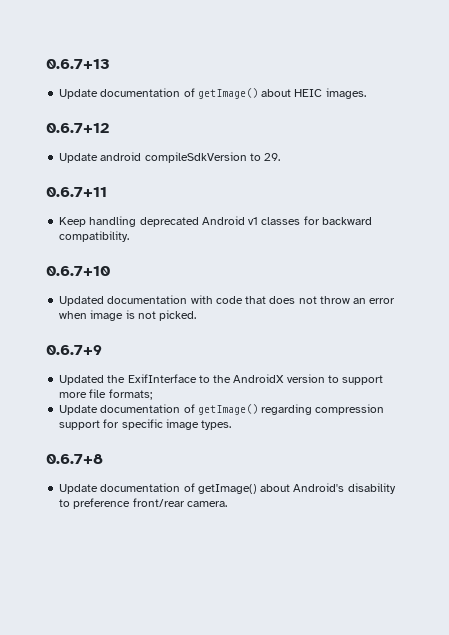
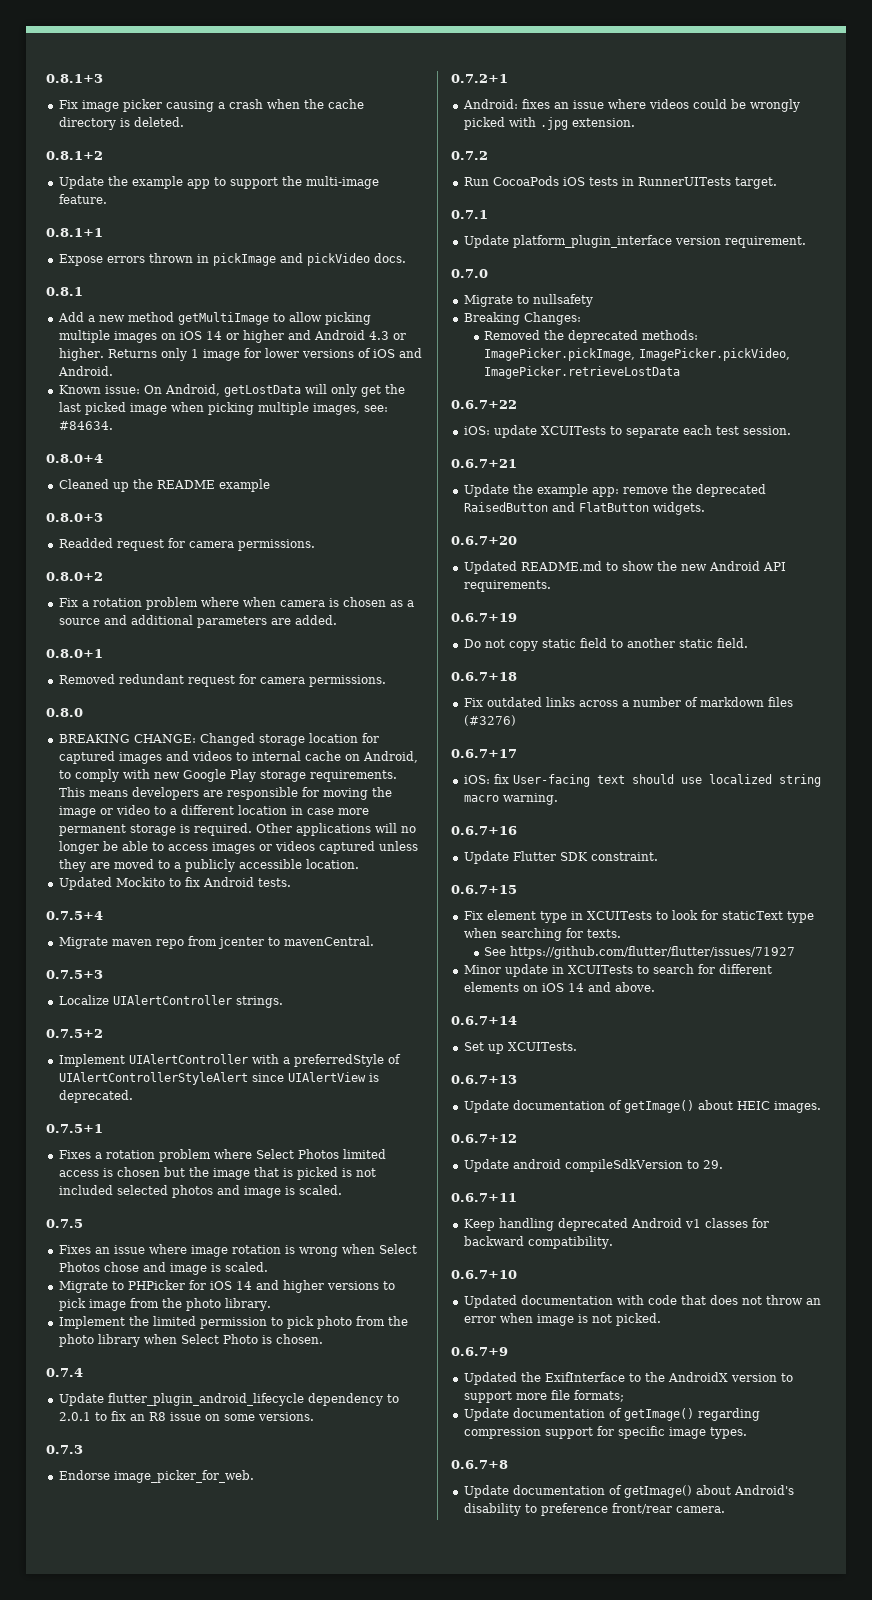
(46, 64) none -> [46,74,103,83] [58,99,364,112] [58,117,184,130] [46,151,103,160] [58,176,379,189] [58,194,107,204] [46,228,103,237] [58,253,406,266] [46,287,83,296] [57,312,371,325] [58,330,406,343] [58,348,422,361] [57,366,113,376] [58,384,405,397] [58,402,388,415] [58,421,113,430] [46,454,103,463] [58,479,270,492] [46,513,103,522] [58,538,315,551] [46,572,103,581] [58,597,414,610] [58,615,337,628] [46,649,103,658] [58,674,386,687] [46,708,83,717] [58,733,379,746] [58,751,418,764] [58,769,397,782] [58,787,392,800] [58,805,369,818] [58,823,416,836] [58,841,418,854] [58,859,359,872] [58,877,291,890] [46,911,103,920] [58,936,374,949] [46,970,103,979] [58,995,283,1008] [46,1029,103,1038] [58,1054,401,1067] [58,1072,379,1085] [58,1090,133,1103] [46,1124,103,1133] [58,1149,386,1162] [58,1167,376,1180] [58,1185,342,1198] [46,1219,83,1228] [58,1244,417,1257] [58,1262,268,1275] [58,1280,395,1293] [58,1298,271,1311] [58,1316,408,1329] [58,1334,323,1347] [46,1368,83,1377] [58,1393,399,1406] [58,1411,314,1421] [46,1445,83,1454] [58,1470,254,1483] [451,74,508,83] [462,99,800,112] [463,117,635,130] [451,151,488,160] [463,176,777,189] [451,210,488,219] [463,235,806,248] [451,269,488,278] [463,294,593,307] [463,312,581,325] [483,330,698,343] [483,348,790,361] [483,366,680,379] [451,400,517,409] [463,425,791,438] [451,459,517,468] [463,484,766,497] [463,502,705,515] [451,536,517,545] [463,561,786,574] [463,580,551,592] [451,613,517,622] [463,638,748,651] [451,672,517,681] [463,697,793,707] [463,715,516,726] [451,749,517,758] [463,774,821,787] [463,793,558,805] [451,826,517,835] [463,851,658,864] [451,885,517,894] [463,910,814,923] [463,928,621,941] [483,946,795,959] [463,964,772,977] [463,982,655,992] [451,1016,517,1025] [463,1042,577,1054] 0.8.1+3 // Fix image picker causing a crash when the cache directory is deleted. // 0.8.1+2 // Update the example app to support the multi-image feature. // 0.8.1+1 // Expose errors thrown in pickImage and pickVideo docs. // 0.8.1 // Add a new method getMultiImage to allow picking multiple images on iOS 14 or higher and Android 4.3 or higher. Returns only 1 image for lower versions of iOS and Android. // Known issue: On Android, getLostData will only get the last picked image when picking multiple images, see: #84634. // 0.8.0+4 // Cleaned up the README example // 0.8.0+3 // Readded request for camera permissions. // 0.8.0+2 // Fix a rotation problem where when camera is chosen as a source and additional parameters are added. // 0.8.0+1 // Removed redundant request for camera permissions. // 0.8.0 // BREAKING CHANGE: Changed storage location for captured images and videos to internal cache on Android, to comply with new Google Play storage requirements. This means developers are responsible for moving the image or video to a different location in case more permanent storage is required. Other applications will no longer be able to access images or videos captured unless they are moved to a publicly accessible location. // Updated Mockito to fix Android tests. // 0.7.5+4 // Migrate maven repo from jcenter to mavenCentral. // 0.7.5+3 // Localize UIAlertController strings. // 0.7.5+2 // Implement UIAlertController with a preferredStyle of UIAlertControllerStyleAlert since UIAlertView is deprecated. // 0.7.5+1 // Fixes a rotation problem where Select Photos limited access is chosen but the image that is picked is not included selected photos and image is scaled. // 0.7.5 // Fixes an issue where image rotation is wrong when Select Photos chose and image is scaled. // Migrate to PHPicker for iOS 14 and higher versions to pick image from the photo library. // Implement the limited permission to pick photo from the photo library when Select Photo is chosen. // 0.7.4 // Update flutter_plugin_android_lifecycle dependency to 2.0.1 to fix an R8 issue on some versions. // 0.7.3 // Endorse image_picker_for_web. // 0.7.2+1 // Android: fixes an issue where videos could be wrongly picked with .jpg extension. // 0.7.2 // Run CocoaPods iOS tests in RunnerUITests target. // 0.7.1 // Update platform_plugin_interface version requirement. // 0.7.0 // Migrate to nullsafety // Breaking Changes: // Removed the deprecated methods: ImagePicker.pickImage, ImagePicker.pickVideo, ImagePicker.retrieveLostData // 0.6.7+22 // iOS: update XCUITests to separate each test session. // 0.6.7+21 // Update the example app: remove the deprecated RaisedButton and FlatButton widgets. // 0.6.7+20 // Updated README.md to show the new Android API requirements. // 0.6.7+19 // Do not copy static field to another static field. // 0.6.7+18 // Fix outdated links across a number of markdown files (#3276) // 0.6.7+17 // iOS: fix User-facing text should use localized string macro warning. // 0.6.7+16 // Update Flutter SDK constraint. // 0.6.7+15 // Fix element type in XCUITests to look for staticText type when searching for texts. // See https://github.com/flutter/flutter/issues/71927 // Minor update in XCUITests to search for different elements on iOS 14 and above. // 0.6.7+14 // Set up XCUITests. //

